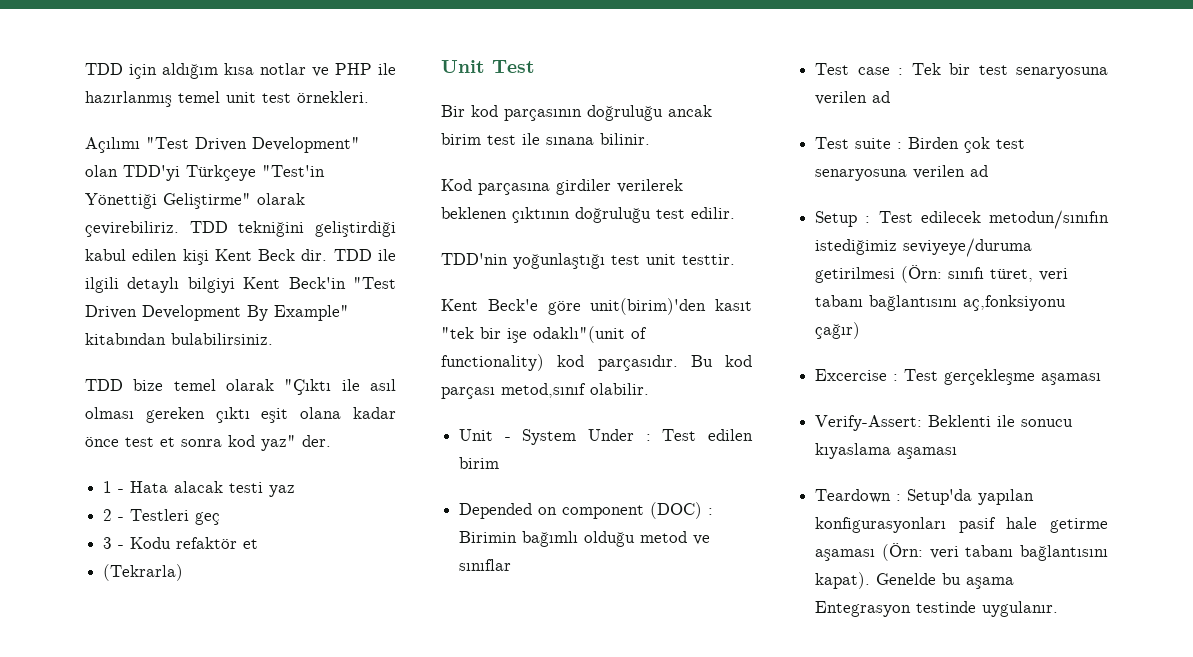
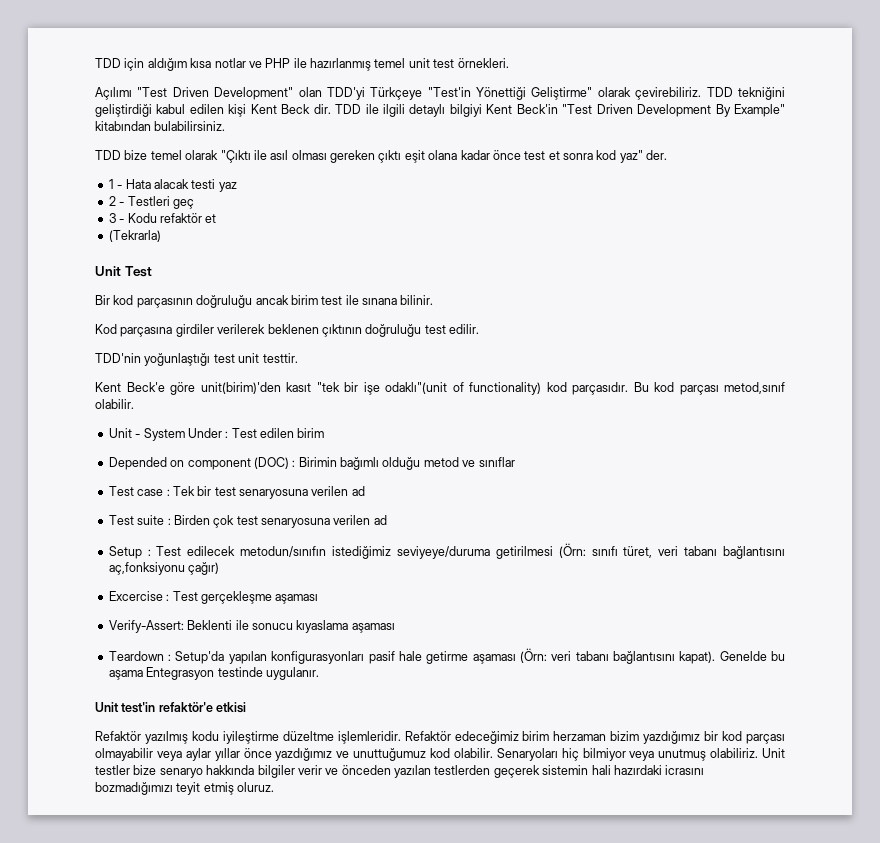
(1059, 609) none -> [95,702,247,713] [95,731,786,744] [95,748,785,761] [95,765,705,778] [95,782,275,795] // Unit test'in refaktör'e etkisi // Refaktör yazılmış kodu iyileştirme düzeltme işlemleridir. Refaktör edeceğimiz birim herzaman bizim yazdığımız bir kod parçası olmayabilir veya aylar yıllar önce yazdığımız ve unuttuğumuz kod olabilir. Senaryoları hiç bilmiyor veya unutmuş olabiliriz. Unit testler bize senaryo hakkında bilgiler verir ve önceden yazılan testlerden geçerek sistemin hali hazırdaki icrasını bozmadığımızı teyit etmiş oluruz.

